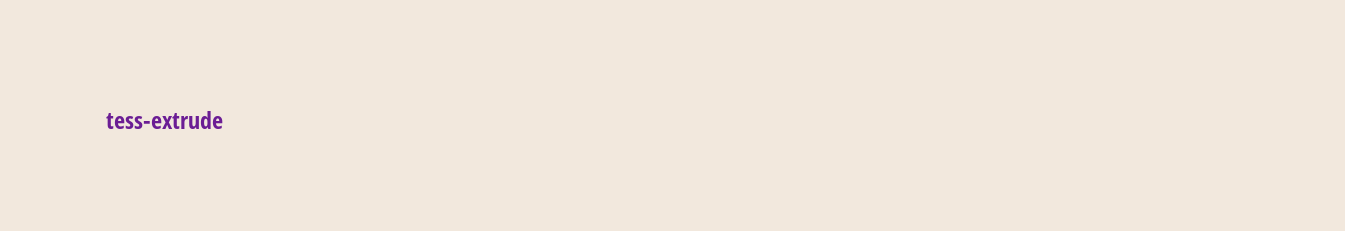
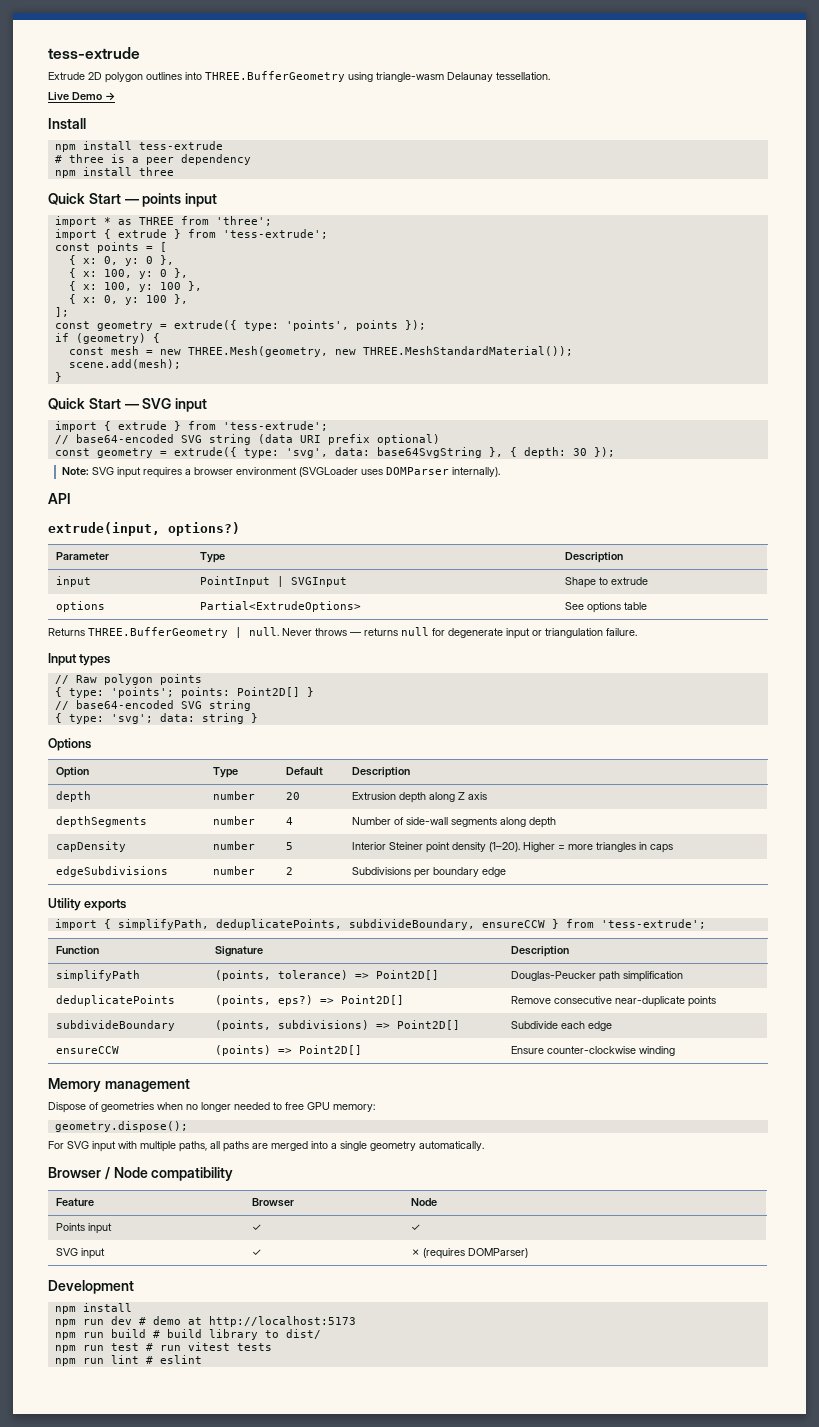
[106,111,223,129] tess-extrude -> [48,47,140,59] [48,71,550,83] [48,92,115,101] [48,118,86,129] [54,141,223,152] [54,154,251,165] [54,167,174,178] [48,193,218,207] [54,216,272,227] [54,229,328,240] [54,242,167,253] [68,255,174,266] [68,268,188,279] [68,281,202,292] [68,294,188,305] [54,307,69,317] [54,320,426,331] [54,333,160,344] [68,346,573,357] [68,359,181,369] [54,372,62,382] [48,398,208,412] [54,421,328,432] [54,434,440,445] [54,447,615,458] [62,467,501,478] [48,493,71,504] [48,522,240,536] [56,552,110,560] [200,552,226,563] [565,552,624,563] [56,576,92,587] [200,576,348,587] [565,577,649,588] [56,601,106,612] [200,601,362,612] [565,602,648,613] [48,627,637,639] [48,653,111,666] [54,674,202,685] [54,687,314,698] [54,700,251,711] [54,713,258,724] [48,738,91,751] [56,767,90,778] [213,767,239,778] [286,767,324,775] [352,767,411,778] [56,791,92,802] [213,791,256,800] [286,792,301,800] [352,792,488,803] [56,816,148,827] [213,816,256,825] [286,817,294,825] [352,817,557,828] [56,841,127,852] [213,841,256,850] [286,842,294,850] [352,842,674,853] [56,866,169,877] [213,866,256,875] [286,867,294,875] [352,867,507,878] [48,898,127,911] [54,919,706,930] [56,946,100,954] [215,946,264,957] [511,946,570,957] [56,970,141,981] [215,970,440,981] [511,971,684,982] [56,995,176,1006] [215,995,405,1006] [511,996,717,1007] [56,1020,176,1031] [215,1020,461,1031] [511,1021,613,1031] [56,1046,120,1054] [215,1045,363,1056] [511,1046,676,1056] [48,1078,190,1092] [48,1102,375,1113] [54,1121,188,1132] [48,1141,484,1152] [48,1167,234,1181] [56,1198,95,1206] [252,1198,295,1207] [411,1198,438,1206] [56,1223,113,1234] [252,1224,262,1231] [411,1224,421,1231] [56,1248,106,1259] [252,1249,262,1256] [411,1248,529,1259] [48,1280,134,1294] [54,1303,132,1314] [54,1316,356,1327] [54,1329,321,1340] [54,1342,272,1353] [54,1355,202,1366] tess-extrude // Extrude 2D polygon outlines into THREE.BufferGeometry using triangle-wasm Delaunay tessellation. // Live Demo → // Install // npm install tess-extrude // # three is a peer dependency // npm install three // Quick Start — points input // import * as THREE from 'three'; // import { extrude } from 'tess-extrude'; // const points = [ // { x: 0, y: 0 }, // { x: 100, y: 0 }, // { x: 100, y: 100 }, // { x: 0, y: 100 }, // ]; // const geometry = extrude({ type: 'points', points }); // if (geometry) { // const mesh = new THREE.Mesh(geometry, new THREE.MeshStandardMaterial()); // scene.add(mesh); // } // Quick Start — SVG input // import { extrude } from 'tess-extrude'; // // base64-encoded SVG string (data URI prefix optional) // const geometry = extrude({ type: 'svg', data: base64SvgString }, { depth: 30 }); // Note: SVG input requires a browser environment (SVGLoader uses DOMParser internally). // API // extrude(input, options?) // Parameter | Type | Description // input | PointInput | SVGInput | Shape to extrude // options | Partial<ExtrudeOptions> | See options table // Returns THREE.BufferGeometry | null. Never throws — returns null for degenerate input or triangulation failure. // Input types // // Raw polygon points // { type: 'points'; points: Point2D[] } // // base64-encoded SVG string // { type: 'svg'; data: string } // Options // Option | Type | Default | Description // depth | number | 20 | Extrusion depth along Z axis // depthSegments | number | 4 | Number of side-wall segments along depth // capDensity | number | 5 | Interior Steiner point density (1–20). Higher = more triangles in caps // edgeSubdivisions | number | 2 | Subdivisions per boundary edge // Utility exports // import { simplifyPath, deduplicatePoints, subdivideBoundary, ensureCCW } from 'tess-extrude'; // Function | Signature | Description // simplifyPath | (points, tolerance) => Point2D[] | Douglas-Peucker path simplification // deduplicatePoints | (points, eps?) => Point2D[] | Remove consecutive near-duplicate points // subdivideBoundary | (points, subdivisions) => Point2D[] | Subdivide each edge // ensureCCW | (points) => Point2D[] | Ensure counter-clockwise winding // Memory management // Dispose of geometries when no longer needed to free GPU memory: // geometry.dispose(); // For SVG input with multiple paths, all paths are merged into a single geometry automatically. // Browser / Node compatibility // Feature | Browser | Node // Points input | ✓ | ✓ // SVG input | ✓ | ✗ (requires DOMParser) // Development // npm install // npm run dev # demo at http://localhost:5173 // npm run build # build library to dist/ // npm run test # run vitest tests // npm run lint # eslint

